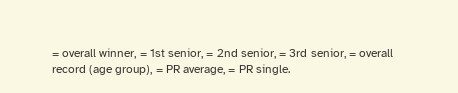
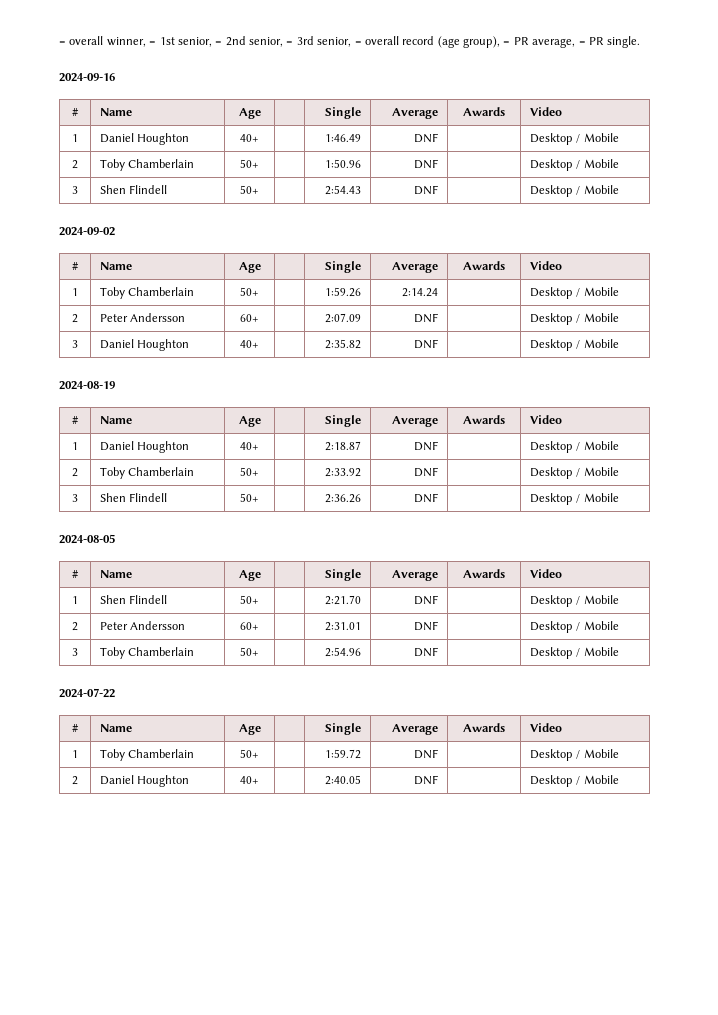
(290, 69) none -> [59,73,115,82] [72,108,79,116] [99,108,132,116] [238,108,261,119] [325,107,362,119] [392,108,439,119] [463,107,505,116] [529,107,562,116] [72,134,78,142] [99,133,190,145] [240,134,259,142] [325,134,362,142] [414,133,439,143] [529,133,619,145] [72,160,78,169] [99,159,195,171] [240,159,259,168] [325,159,362,168] [414,159,439,169] [529,159,619,171] [72,186,78,194] [99,185,168,194] [240,185,259,194] [325,185,362,195] [414,185,439,195] [529,185,619,197] [59,227,115,236] [72,262,79,270] [99,262,132,270] [238,262,261,273] [325,261,362,273] [392,262,439,273] [463,261,505,270] [529,261,562,270] [72,288,78,296] [99,287,195,299] [240,287,259,296] [325,287,362,297] [402,288,439,297] [529,287,619,299] [72,314,78,323] [99,313,186,322] [240,314,259,322] [325,313,362,323] [414,313,439,323] [529,313,619,325] [72,340,78,348] [99,339,190,351] [240,340,259,348] [325,339,362,349] [414,339,439,349] [529,339,619,351] [59,381,115,390] [72,416,79,424] [99,416,132,424] [238,416,261,427] [325,415,362,427] [392,416,439,427] [463,415,505,424] [529,415,562,424] [72,442,78,450] [99,441,190,453] [240,442,259,450] [325,441,362,451] [414,441,439,451] [529,441,619,453] [72,468,78,477] [99,467,195,479] [240,467,259,476] [325,468,362,477] [414,467,439,477] [529,467,619,479] [72,494,78,502] [99,493,168,502] [240,493,259,502] [325,494,362,503] [414,493,439,503] [529,493,619,505] [59,534,115,544] [72,570,79,578] [99,570,132,578] [238,570,261,581] [325,569,362,581] [392,570,439,581] [463,569,505,578] [529,569,562,578] [72,596,78,604] [99,595,168,604] [240,595,259,604] [325,595,362,605] [414,595,439,605] [529,595,619,607] [72,622,78,631] [99,621,186,630] [240,622,259,630] [325,622,362,631] [414,621,439,631] [529,621,619,633] [72,648,78,656] [99,647,195,659] [240,647,259,656] [325,647,362,657] [414,647,439,657] [529,647,619,659] [59,688,115,698] [72,724,79,732] [99,724,132,732] [238,724,261,735] [325,723,362,735] [392,724,439,735] [463,723,505,732] [529,723,562,732] [72,750,78,758] [99,749,195,761] [240,749,259,758] [325,749,362,759] [414,749,439,759] [529,749,619,761] [72,776,78,785] [99,775,190,787] [240,776,259,784] [325,775,362,785] [414,775,439,785] [529,775,619,787] // 2024-09-16 // # | Name | Age | | Single | Average | Awards | Video // 1 | Daniel Houghton | 40+ | | 1:46.49 | DNF | | Desktop / Mobile // 2 | Toby Chamberlain | 50+ | | 1:50.96 | DNF | | Desktop / Mobile // 3 | Shen Flindell | 50+ | | 2:54.43 | DNF | | Desktop / Mobile // 2024-09-02 // # | Name | Age | | Single | Average | Awards | Video // 1 | Toby Chamberlain | 50+ | | 1:59.26 | 2:14.24 | | Desktop / Mobile // 2 | Peter Andersson | 60+ | | 2:07.09 | DNF | | Desktop / Mobile // 3 | Daniel Houghton | 40+ | | 2:35.82 | DNF | | Desktop / Mobile // 2024-08-19 // # | Name | Age | | Single | Average | Awards | Video // 1 | Daniel Houghton | 40+ | | 2:18.87 | DNF | | Desktop / Mobile // 2 | Toby Chamberlain | 50+ | | 2:33.92 | DNF | | Desktop / Mobile // 3 | Shen Flindell | 50+ | | 2:36.26 | DNF | | Desktop / Mobile // 2024-08-05 // # | Name | Age | | Single | Average | Awards | Video // 1 | Shen Flindell | 50+ | | 2:21.70 | DNF | | Desktop / Mobile // 2 | Peter Andersson | 60+ | | 2:31.01 | DNF | | Desktop / Mobile // 3 | Toby Chamberlain | 50+ | | 2:54.96 | DNF | | Desktop / Mobile // 2024-07-22 // # | Name | Age | | Single | Average | Awards | Video // 1 | Toby Chamberlain | 50+ | | 1:59.72 | DNF | | Desktop / Mobile // 2 | Daniel Houghton | 40+ | | 2:40.05 | DNF | | Desktop / Mobile

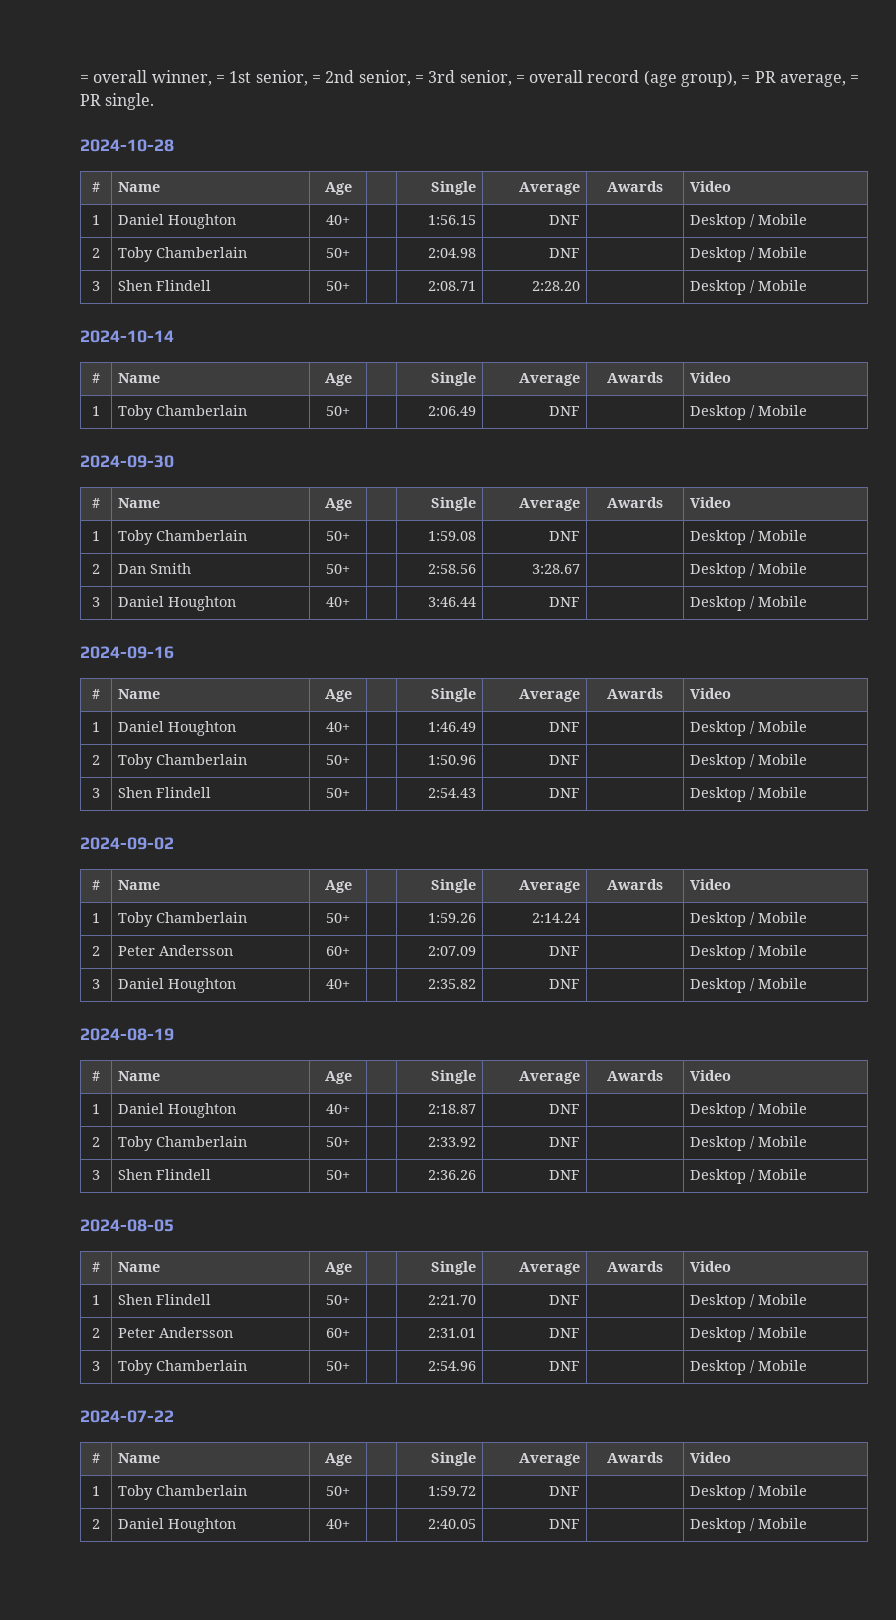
(641, 42) none -> [80,139,174,152] [92,182,100,192] [117,182,160,192] [324,182,352,195] [431,181,477,195] [519,182,581,195] [607,181,663,192] [689,181,731,192] [92,215,100,225] [117,214,236,229] [326,215,350,225] [428,215,477,225] [549,215,581,225] [689,214,807,229] [92,248,100,258] [117,247,247,262] [326,248,350,258] [428,248,477,258] [549,248,581,258] [689,247,807,262] [92,281,100,291] [117,280,211,291] [326,281,350,291] [428,281,477,291] [532,281,581,291] [689,280,807,295] [80,330,174,343] [92,373,100,383] [117,373,160,383] [324,373,352,386] [431,372,477,386] [519,373,581,386] [607,372,663,383] [689,372,731,383] [92,406,100,416] [117,405,247,420] [326,406,350,416] [428,406,477,416] [549,406,581,416] [689,405,807,420] [80,455,174,468] [92,498,100,508] [117,498,160,508] [324,498,352,511] [431,497,477,511] [519,498,581,511] [607,497,663,508] [689,497,731,508] [92,531,100,541] [117,530,247,545] [326,531,350,541] [428,531,477,541] [549,531,581,541] [689,530,807,545] [92,564,100,574] [117,563,191,574] [326,564,350,574] [428,564,477,574] [532,564,581,574] [689,563,807,578] [92,597,100,607] [117,596,236,611] [326,597,350,607] [428,597,477,607] [549,597,581,607] [689,596,807,611] // 2024-10-28 // # | Name | Age | | Single | Average | Awards | Video // 1 | Daniel Houghton | 40+ | | 1:56.15 | DNF | | Desktop / Mobile // 2 | Toby Chamberlain | 50+ | | 2:04.98 | DNF | | Desktop / Mobile // 3 | Shen Flindell | 50+ | | 2:08.71 | 2:28.20 | | Desktop / Mobile // 2024-10-14 // # | Name | Age | | Single | Average | Awards | Video // 1 | Toby Chamberlain | 50+ | | 2:06.49 | DNF | | Desktop / Mobile // 2024-09-30 // # | Name | Age | | Single | Average | Awards | Video // 1 | Toby Chamberlain | 50+ | | 1:59.08 | DNF | | Desktop / Mobile // 2 | Dan Smith | 50+ | | 2:58.56 | 3:28.67 | | Desktop / Mobile // 3 | Daniel Houghton | 40+ | | 3:46.44 | DNF | | Desktop / Mobile

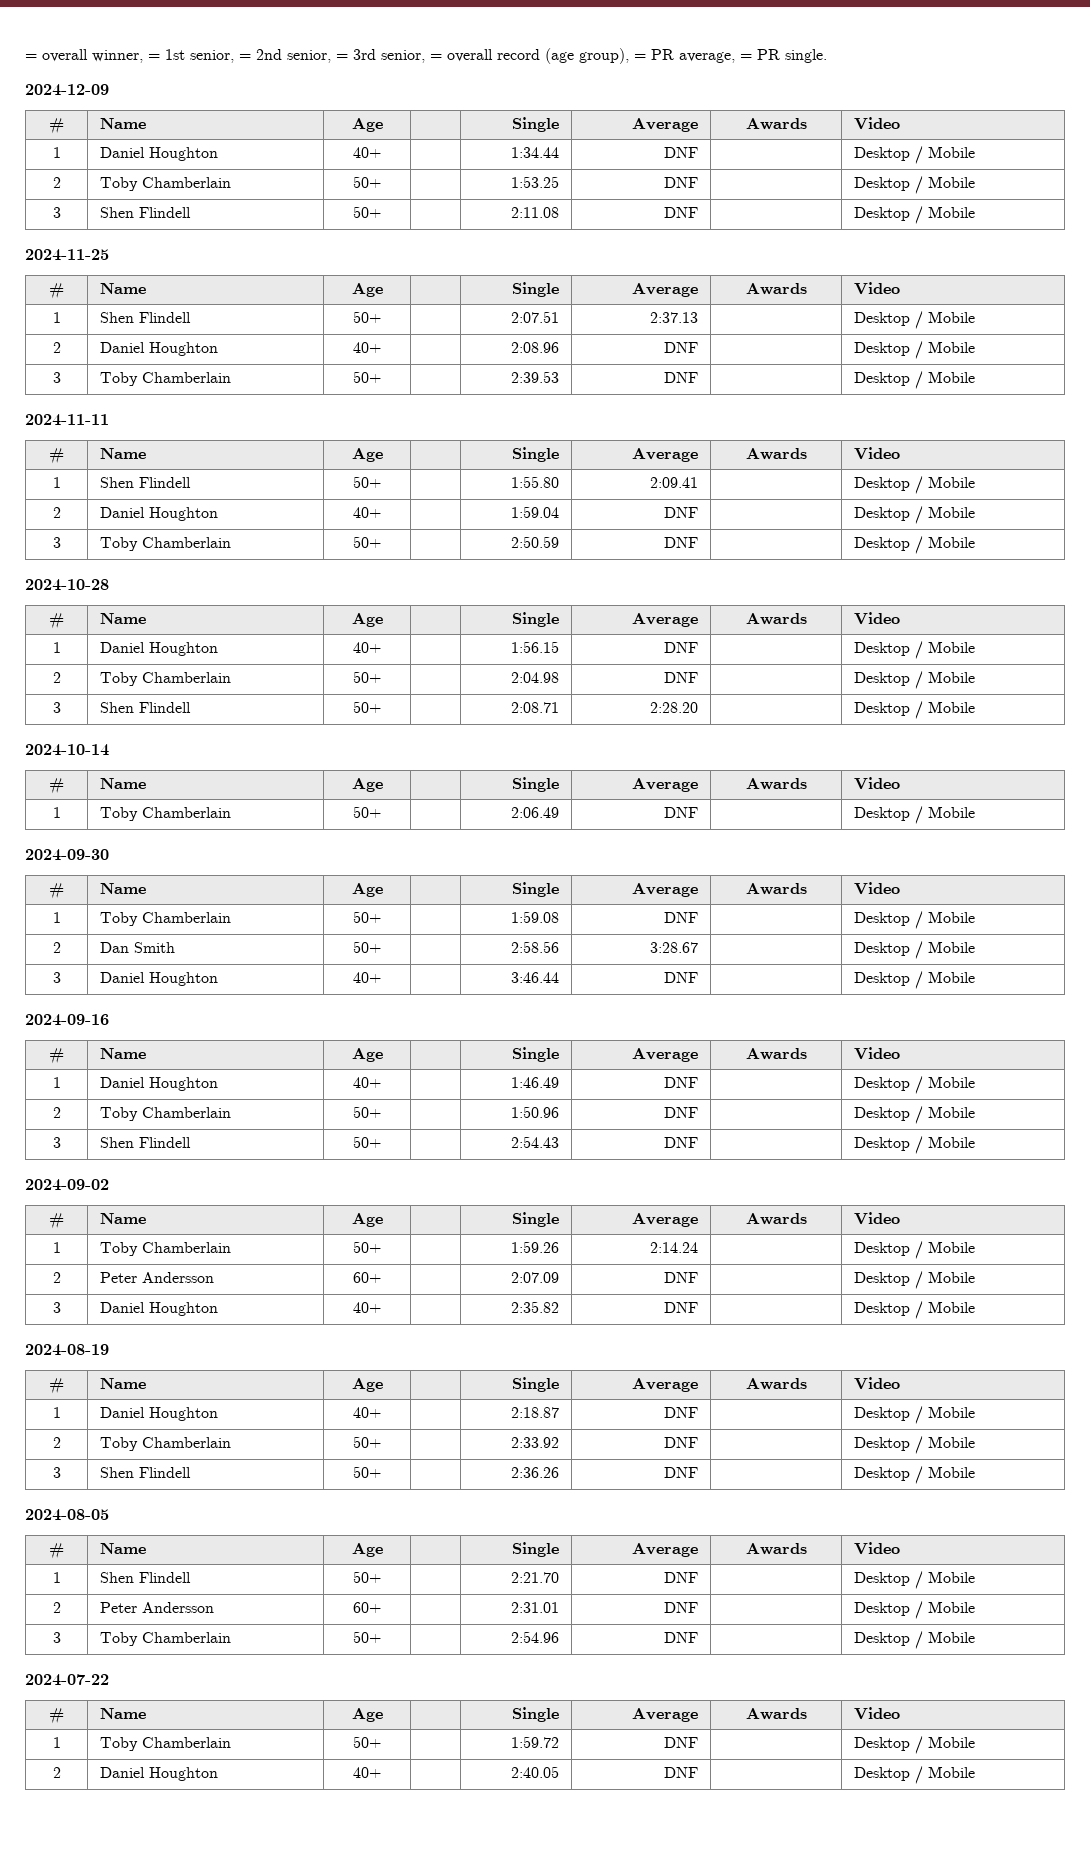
(155, 101) none -> [25,84,109,96] [49,118,64,134] [99,118,146,129] [351,118,383,132] [512,117,560,132] [632,118,699,132] [745,118,807,130] [853,117,900,130] [52,147,61,158] [99,147,218,161] [353,147,381,158] [511,147,560,158] [664,147,699,158] [853,146,975,164] [52,177,61,188] [99,177,231,191] [353,176,381,188] [511,176,560,188] [664,177,699,188] [853,176,975,194] [52,207,61,218] [99,207,191,218] [353,206,381,218] [511,207,560,218] [664,207,699,218] [853,206,975,224] [25,249,109,261] [49,283,64,299] [99,283,146,294] [351,283,383,297] [512,282,560,297] [632,283,699,297] [745,283,807,295] [853,282,900,295] [52,312,61,323] [99,312,191,323] [353,311,381,323] [511,311,560,323] [650,312,699,323] [853,311,975,329] [52,342,61,353] [99,342,218,356] [353,342,381,353] [511,342,560,353] [664,342,699,353] [853,341,975,359] [52,372,61,383] [99,372,231,386] [353,371,381,383] [511,371,560,383] [664,372,699,383] [853,371,975,389] [25,414,109,426] [49,448,64,464] [99,448,146,459] [351,448,383,462] [512,447,560,462] [632,448,699,462] [745,448,807,460] [853,447,900,460] [52,477,61,488] [99,477,191,488] [353,476,381,488] [511,476,560,488] [650,477,699,488] [853,476,975,494] [52,507,61,518] [99,507,218,521] [353,507,381,518] [511,506,560,518] [664,507,699,518] [853,506,975,524] [52,537,61,548] [99,537,231,551] [353,536,381,548] [511,536,560,548] [664,537,699,548] [853,536,975,554] // 2024-12-09 // # | Name | Age | | Single | Average | Awards | Video // 1 | Daniel Houghton | 40+ | | 1:34.44 | DNF | | Desktop / Mobile // 2 | Toby Chamberlain | 50+ | | 1:53.25 | DNF | | Desktop / Mobile // 3 | Shen Flindell | 50+ | | 2:11.08 | DNF | | Desktop / Mobile // 2024-11-25 // # | Name | Age | | Single | Average | Awards | Video // 1 | Shen Flindell | 50+ | | 2:07.51 | 2:37.13 | | Desktop / Mobile // 2 | Daniel Houghton | 40+ | | 2:08.96 | DNF | | Desktop / Mobile // 3 | Toby Chamberlain | 50+ | | 2:39.53 | DNF | | Desktop / Mobile // 2024-11-11 // # | Name | Age | | Single | Average | Awards | Video // 1 | Shen Flindell | 50+ | | 1:55.80 | 2:09.41 | | Desktop / Mobile // 2 | Daniel Houghton | 40+ | | 1:59.04 | DNF | | Desktop / Mobile // 3 | Toby Chamberlain | 50+ | | 2:50.59 | DNF | | Desktop / Mobile

